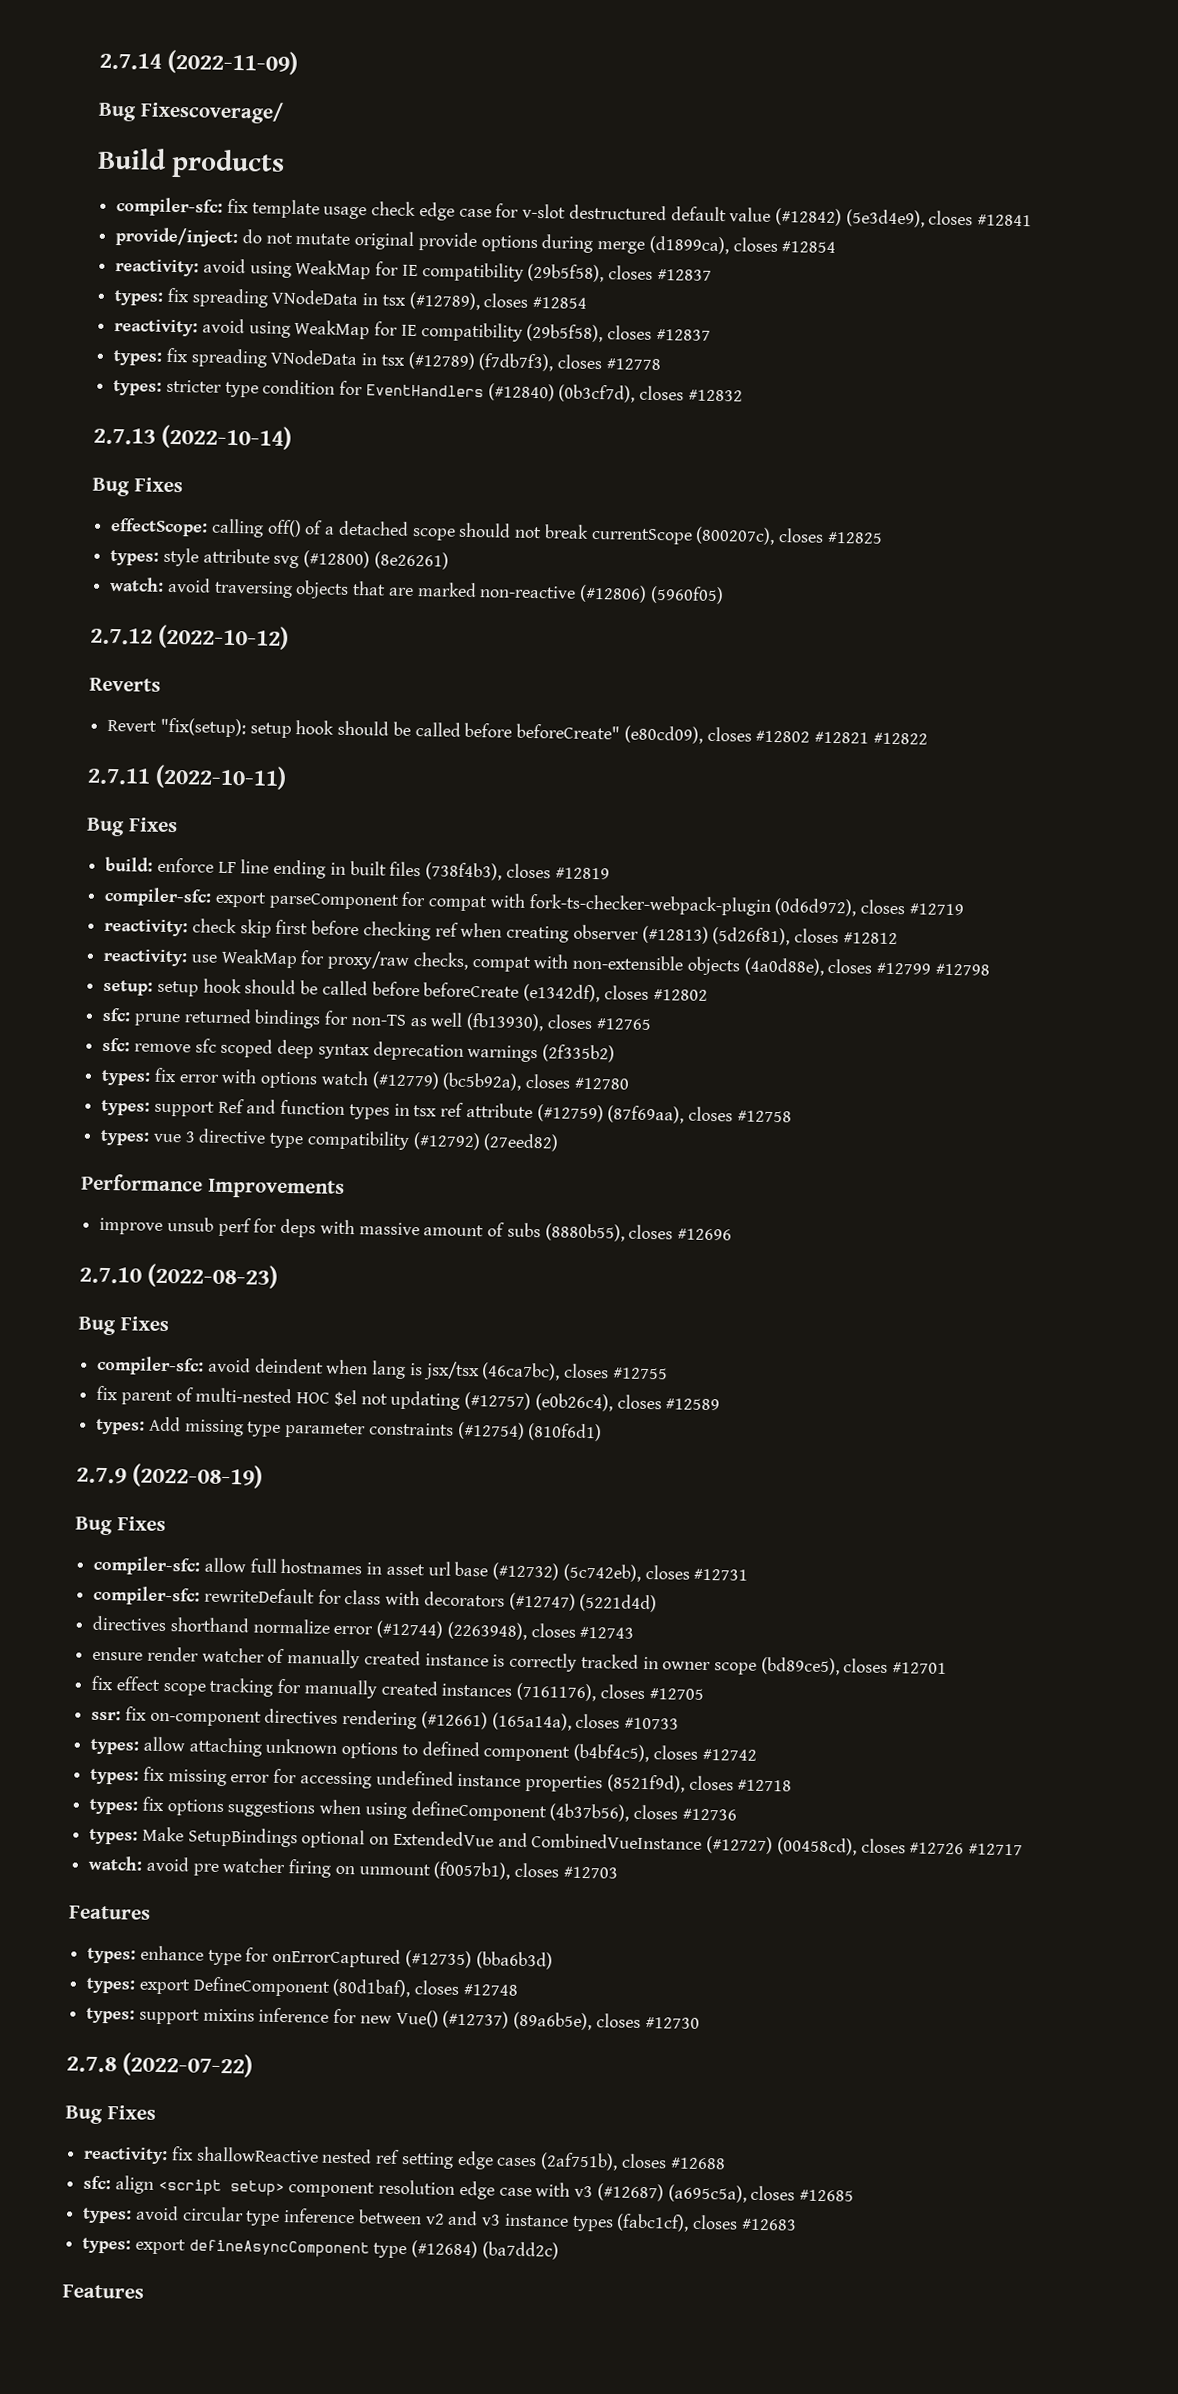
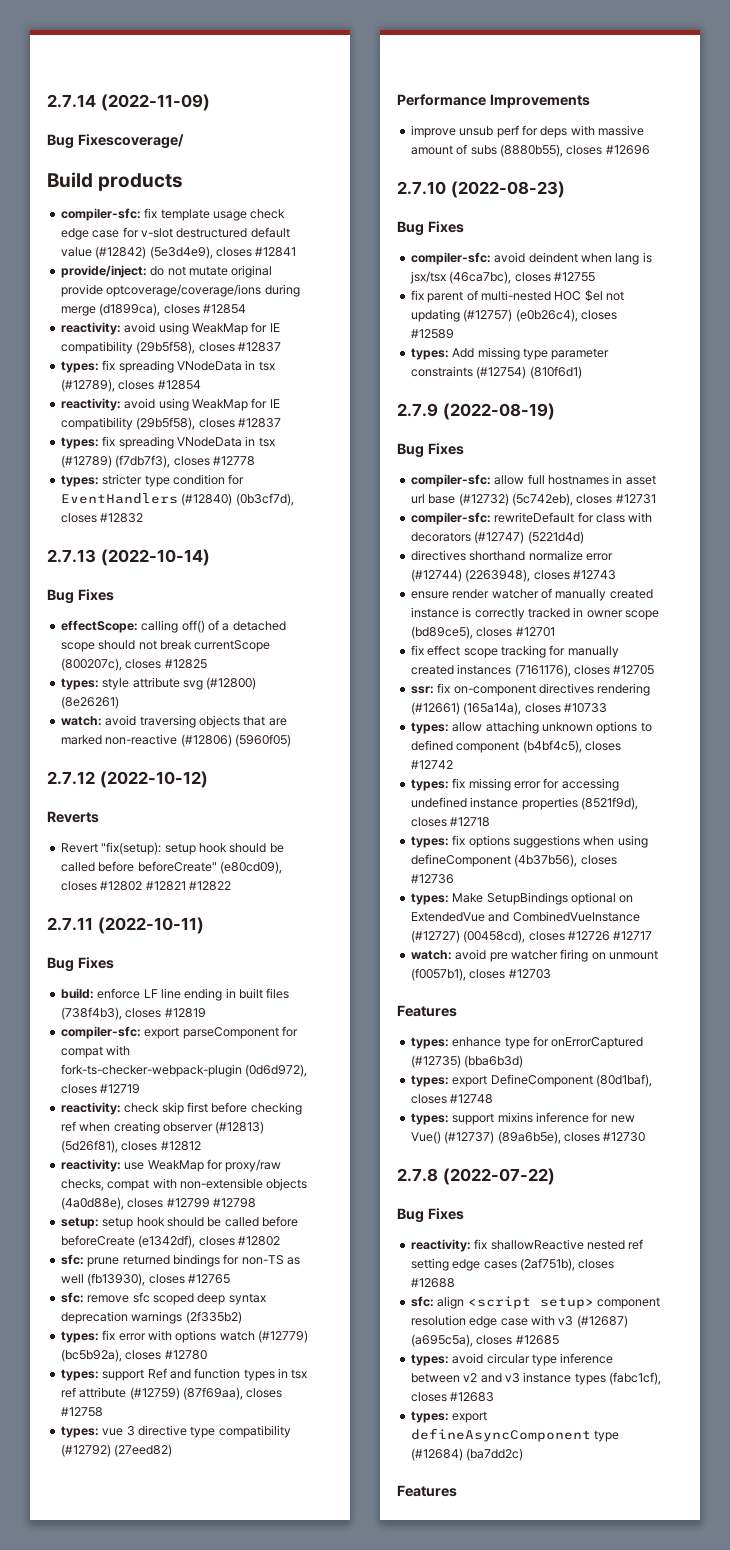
[480,235,538,253] options -> [106,284,262,297] optcoverage/coverage/ions

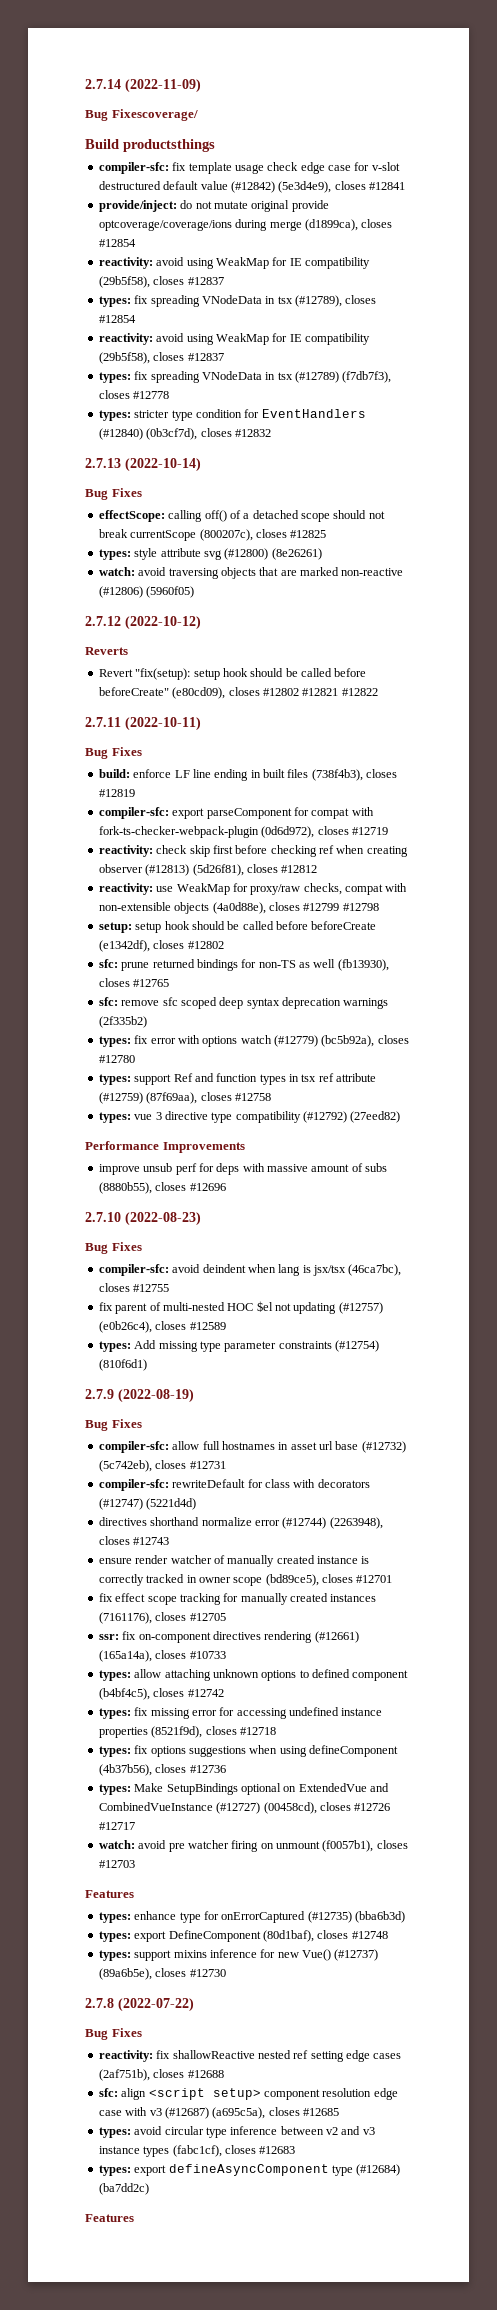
[98,173,184,191] products -> [123,139,215,152] productsthings

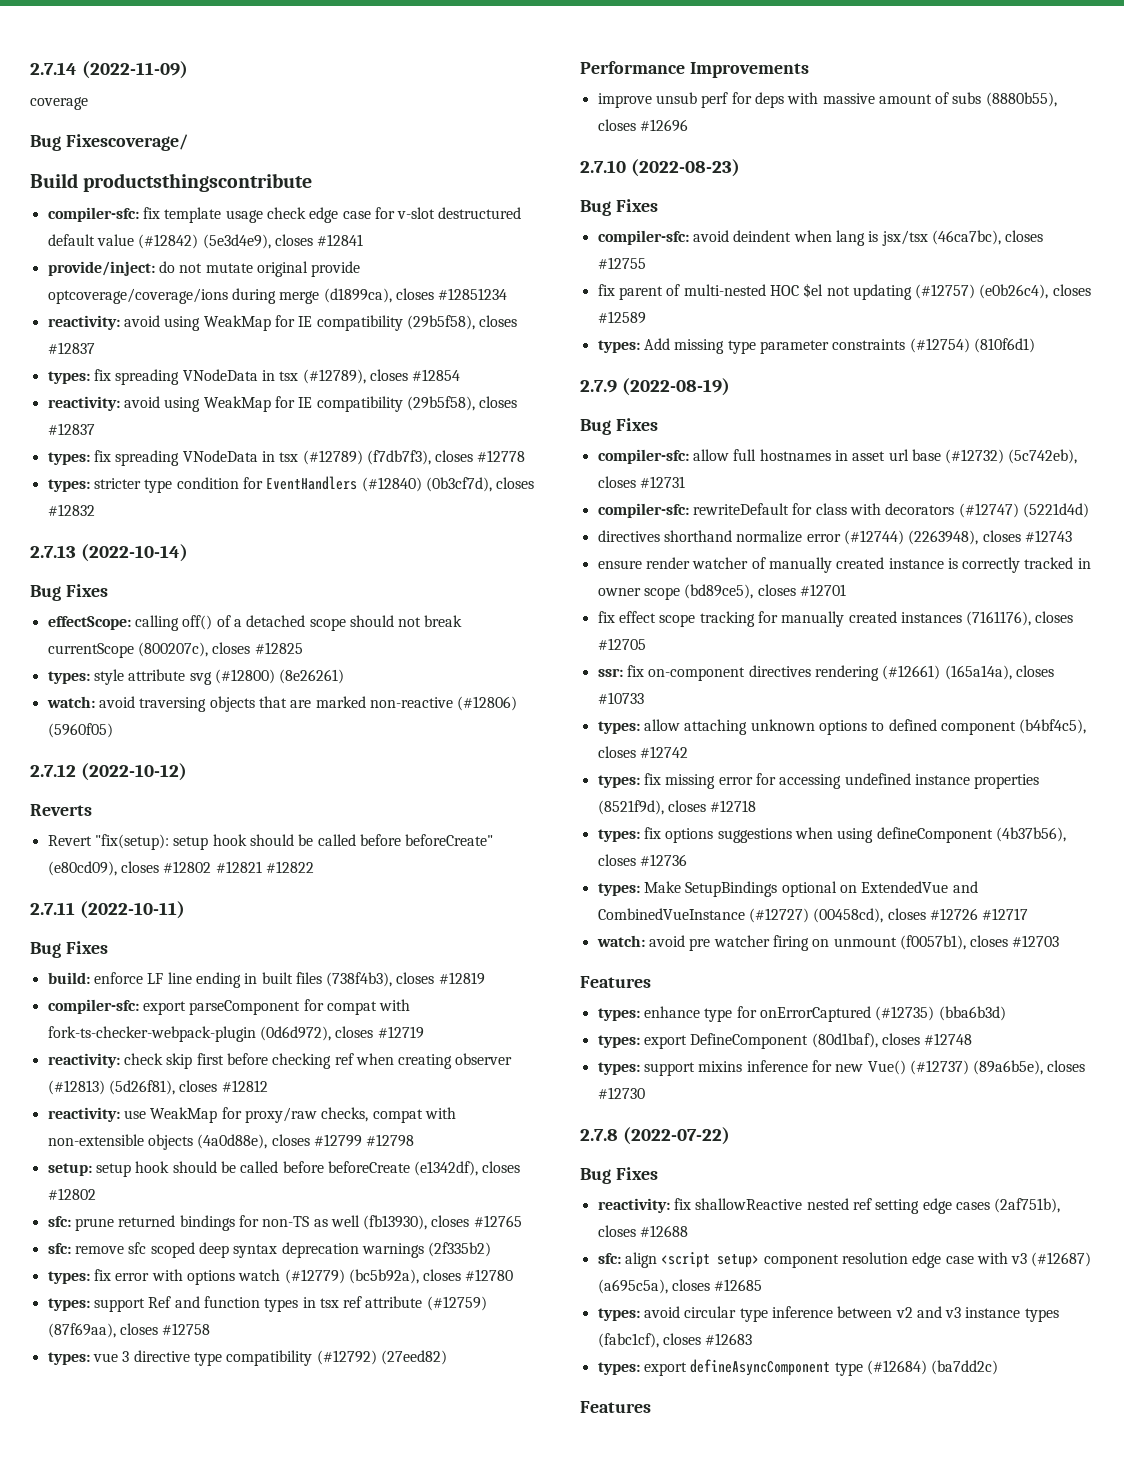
(201, 85) none -> [30,97,88,110] // coverage
[123,139,215,152] productsthings -> [83,173,313,192] productsthingscontribute
[98,239,136,247] #12854 -> [438,288,508,300] #12851234

